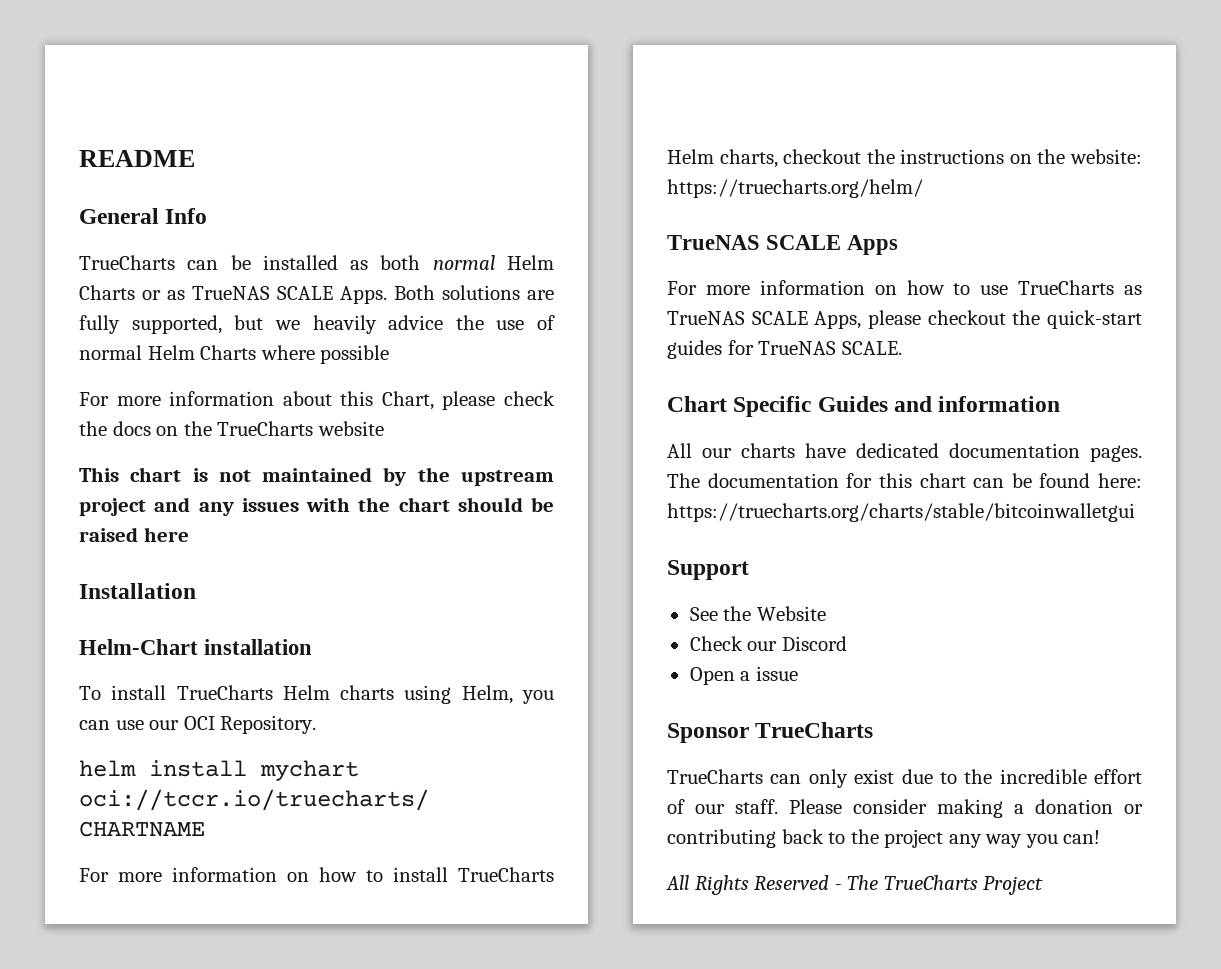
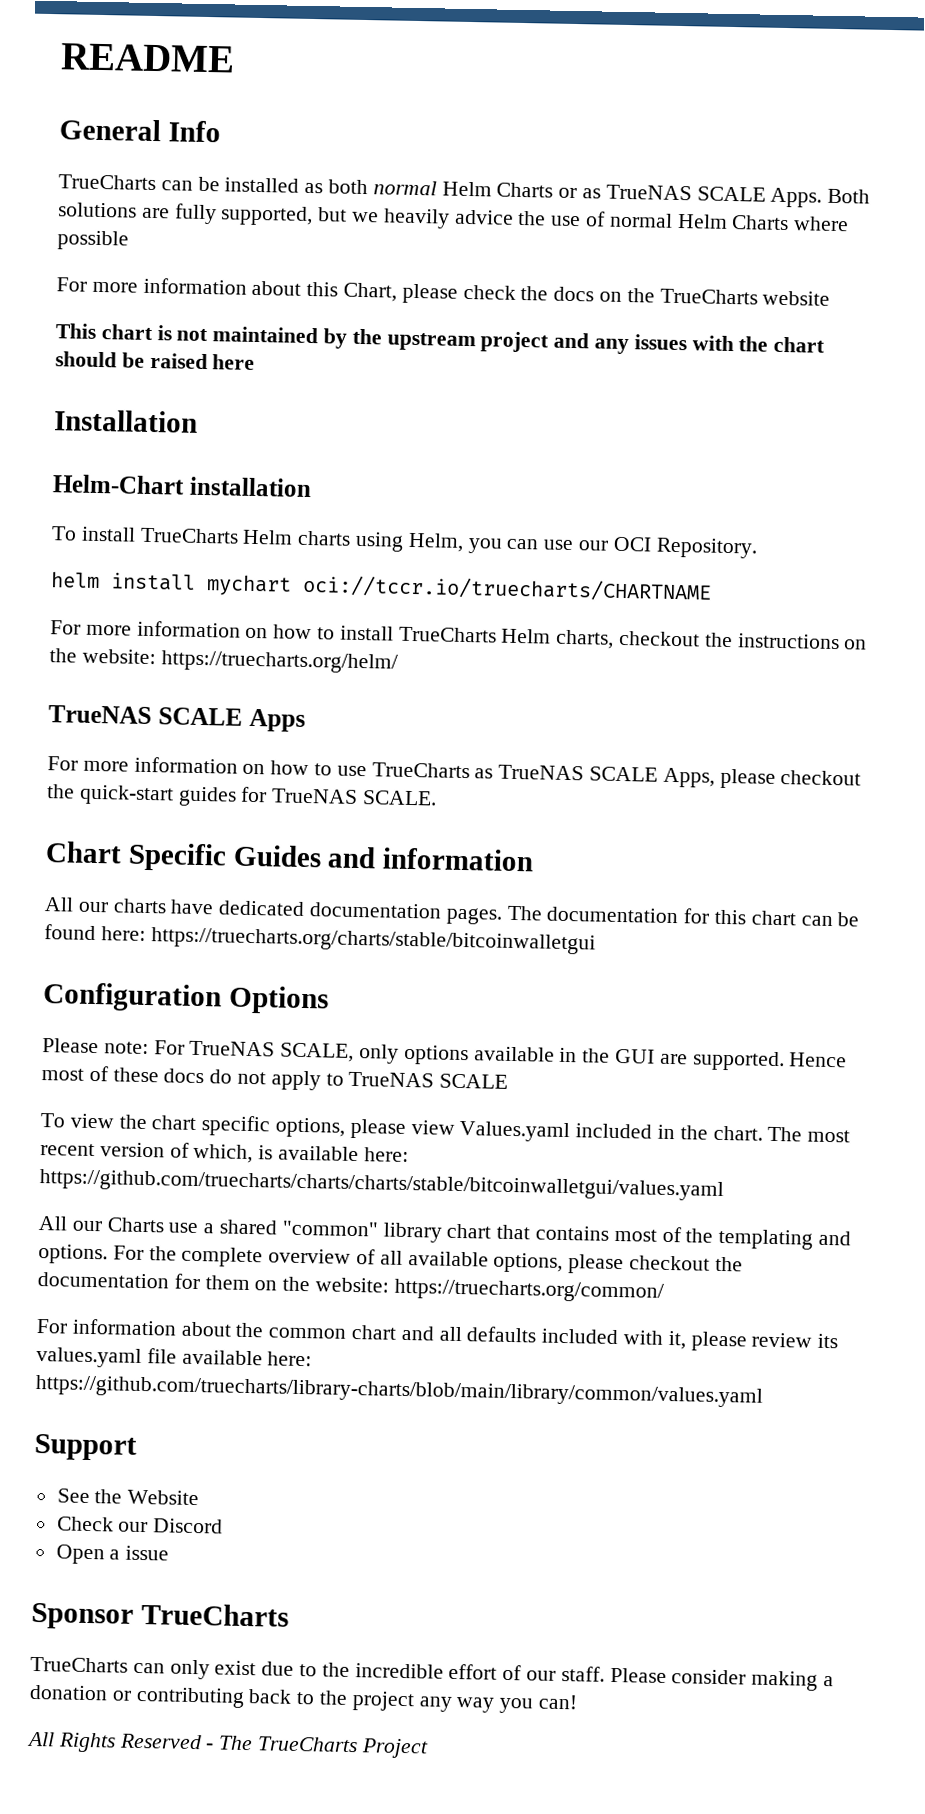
(1135, 512) none -> [42,982,329,1015] [42,1038,848,1072] [41,1065,509,1091] [40,1113,851,1143] [40,1142,409,1164] [39,1169,724,1202] [38,1216,852,1250] [38,1243,743,1275] [37,1271,664,1303] [36,1318,839,1352] [36,1346,313,1368] [35,1374,763,1408] // Configuration Options // Please note: For TrueNAS SCALE, only options available in the GUI are supported. Hence most of these docs do not apply to TrueNAS SCALE // To view the chart specific options, please view Values.yaml included in the chart. The most recent version of which, is available here: https://github.com/truecharts/charts/charts/stable/bitcoinwalletgui/values.yaml // All our Charts use a shared "common" library chart that contains most of the templating and options. For the complete overview of all available options, please checkout the documentation for them on the website: https://truecharts.org/common/ // For information about the common chart and all defaults included with it, please review its values.yaml file available here: https://github.com/truecharts/library-charts/blob/main/library/common/values.yaml

